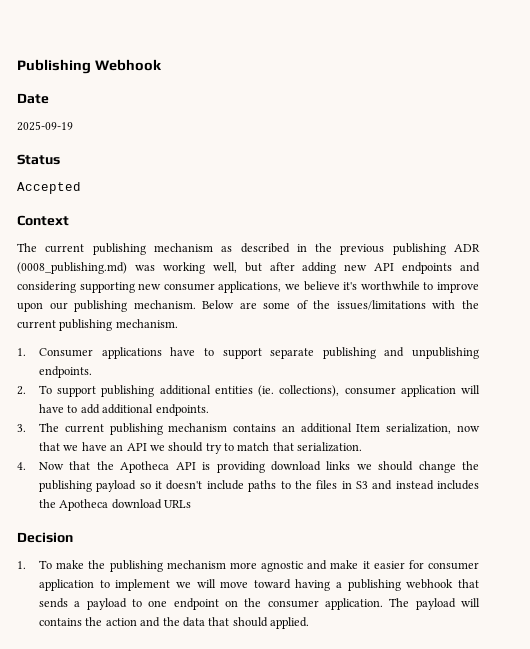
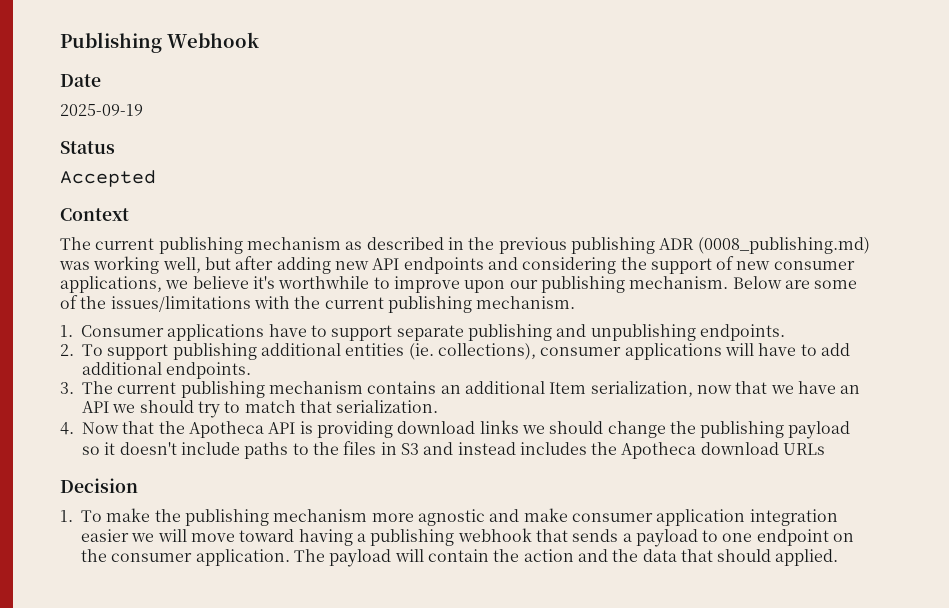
[79,282,135,293] supporting -> [620,256,735,274] the support of
[400,385,456,397] application -> [624,343,722,360] applications
[362,560,479,570] [39,579,171,591] it easier for consumer application to implement -> [571,509,838,526] [81,529,129,542] consumer application integration easier
[39,618,83,626] contains -> [427,549,489,562] contain

